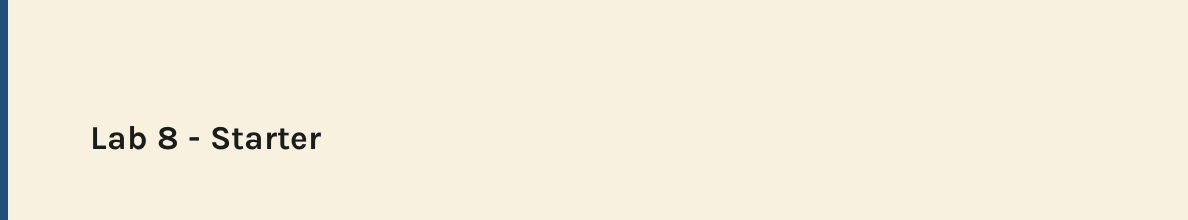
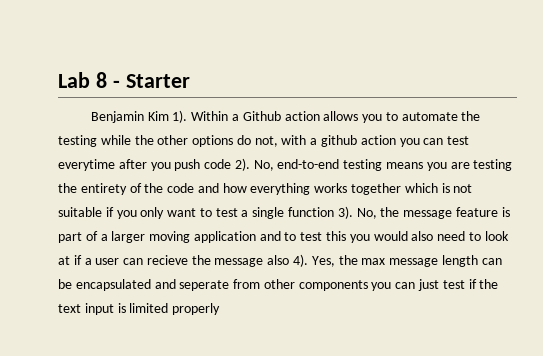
(322, 138) none -> [90,110,481,123] [58,135,470,147] [58,158,513,171] [58,183,473,195] [58,206,510,219] [58,231,509,243] [58,254,502,267] [58,279,499,291] [58,303,221,315] // Benjamin Kim 1). Within a Github action allows you to automate the testing while the other options do not, with a github action you can test everytime after you push code 2). No, end-to-end testing means you are testing the entirety of the code and how everything works together which is not suitable if you only want to test a single function 3). No, the message feature is part of a larger moving application and to test this you would also need to look at if a user can recieve the message also 4). Yes, the max message length can be encapsulated and seperate from other components you can just test if the text input is limited properly

